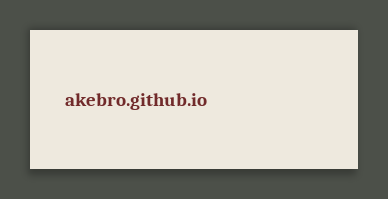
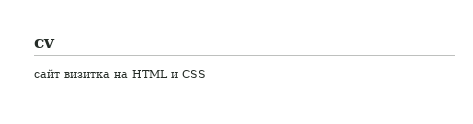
[65,93,207,110] akebro.github.io -> [34,39,55,48] [34,69,206,78] cv // сайт визитка на HTML и CSS

